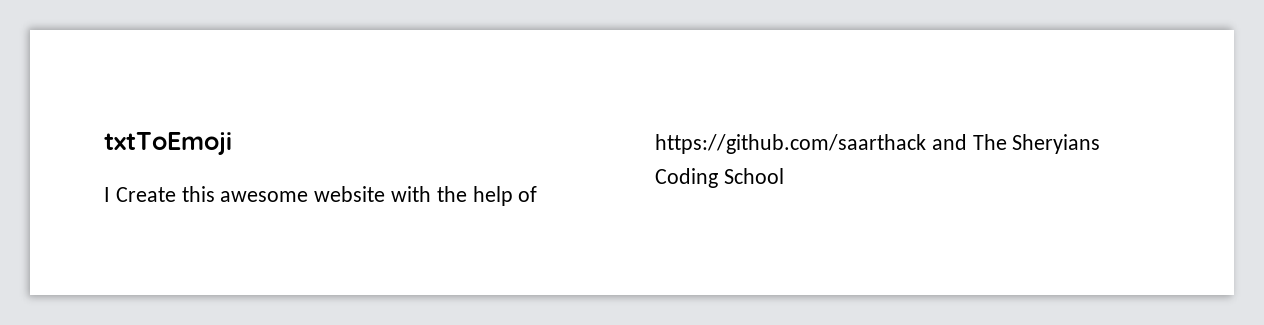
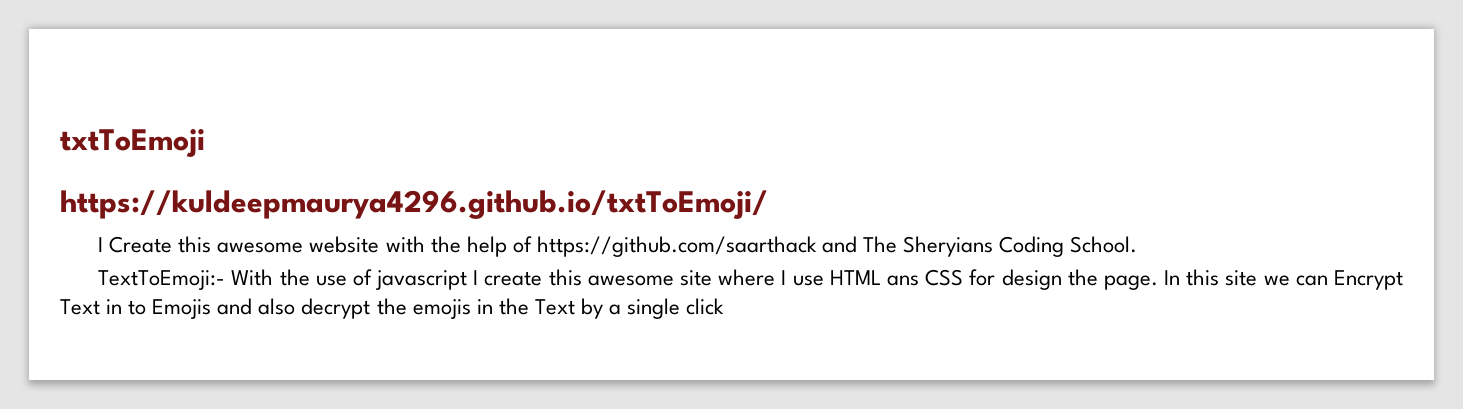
(232, 143) none -> [60,190,768,219] // https://kuldeepmaurya4296.github.io/txtToEmoji/
[723,168,784,184] School -> [1070,236,1138,253] [98,269,1404,290] [60,298,725,319] School. // TextToEmoji:- With the use of javascript I create this awesome site where I use HTML ans CSS for design the page. In this site we can Encrypt Text in to Emojis and also decrypt the emojis in the Text by a single click

